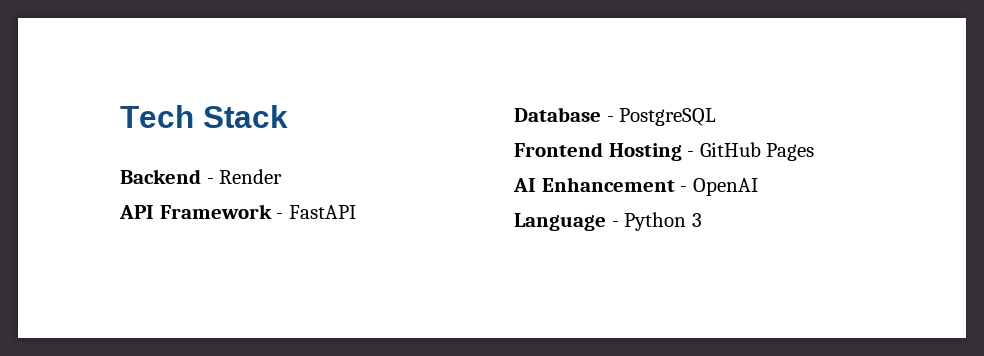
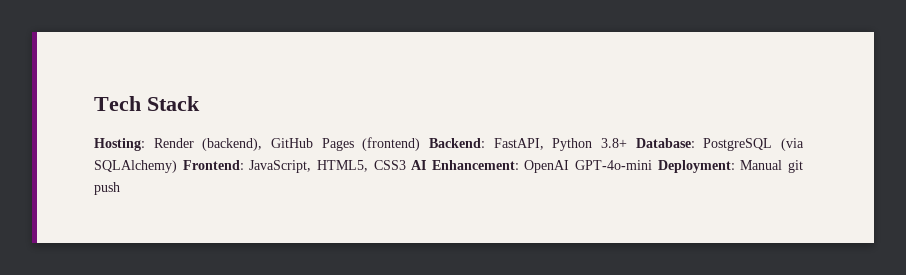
[120,169,214,184] Backend - -> [94,138,145,151] Hosting:
[119,204,356,219] [514,107,717,126] [514,142,815,161] [513,177,758,196] [514,212,702,231] // API Framework - FastAPI // Database - PostgreSQL // Frontend Hosting - GitHub Pages // AI Enhancement - OpenAI // Language - Python 3 -> [202,137,804,151] [94,160,803,173] [94,182,120,195] (backend), GitHub Pages (frontend) Backend: FastAPI, Python 3.8+ Database: PostgreSQL (via SQLAlchemy) Frontend: JavaScript, HTML5, CSS3 AI Enhancement: OpenAI GPT-4o-mini Deployment: Manual git push

